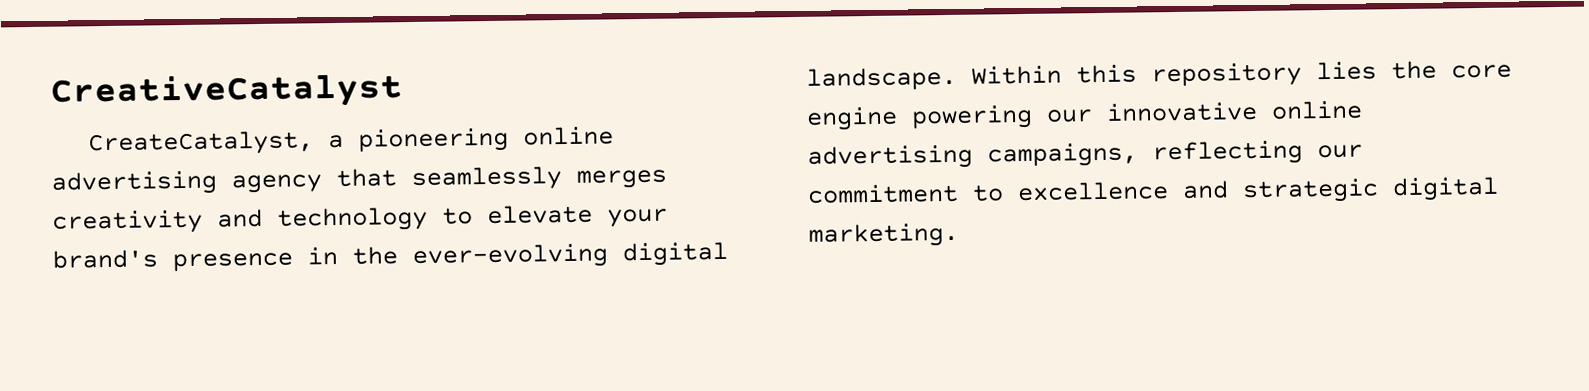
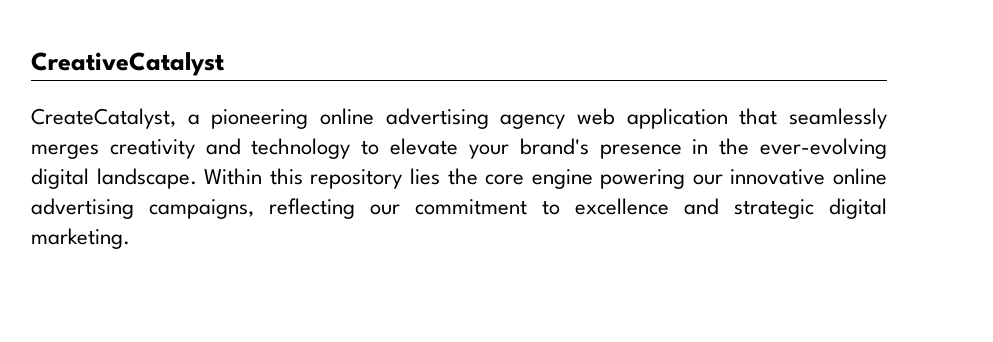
(322, 184) none -> [577,108,728,129] web application

